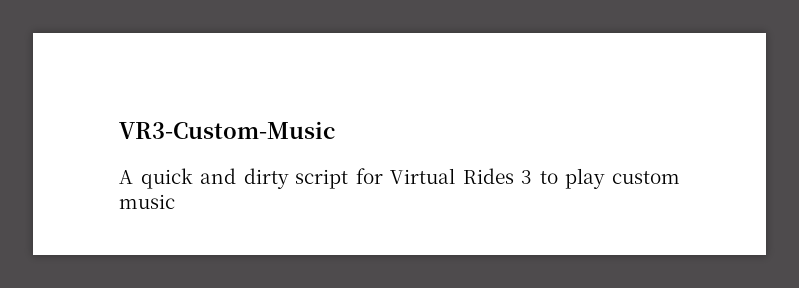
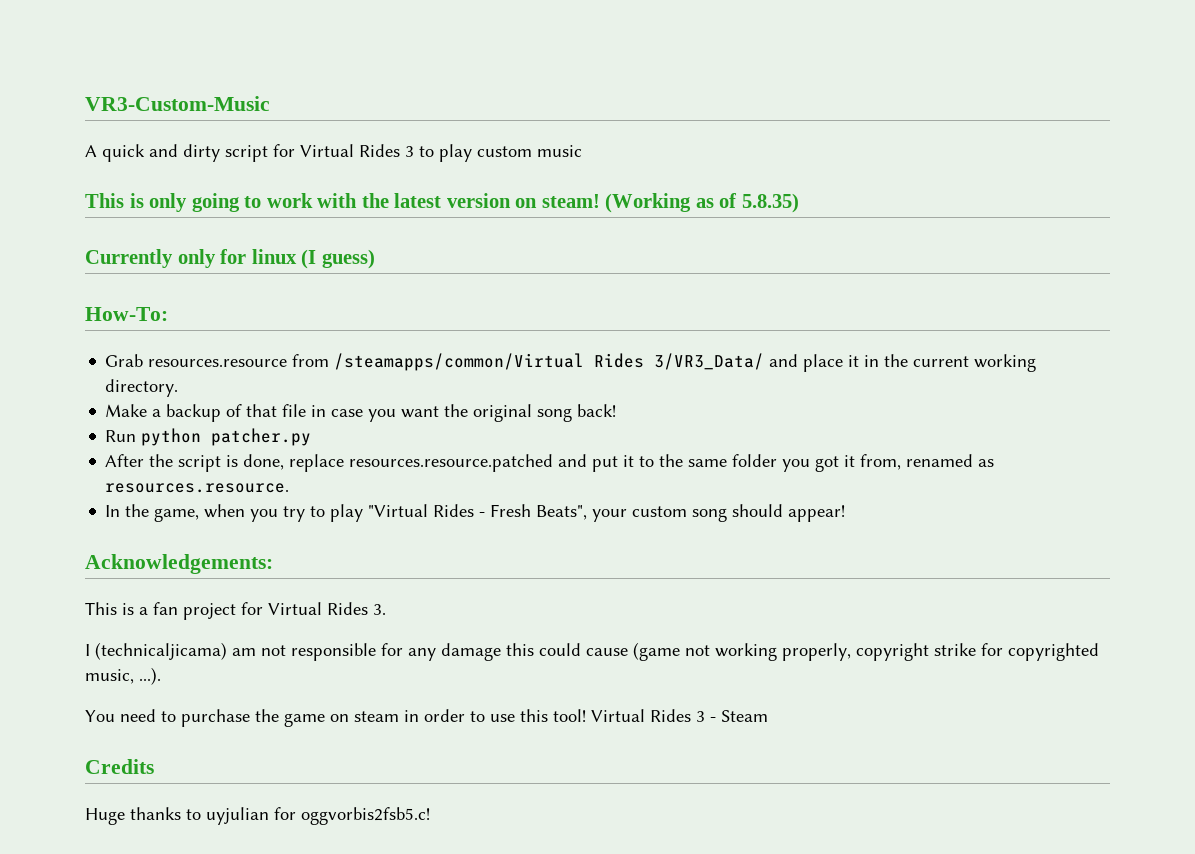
(175, 201) none -> [85,193,800,213] [85,249,375,269] [85,307,168,321] [105,353,1037,372] [105,379,179,397] [105,404,617,422] [105,428,312,446] [105,454,995,472] [105,483,290,493] [105,504,846,522] [85,554,273,574] [85,602,386,620] [85,642,1099,661] [85,667,161,685] [85,709,768,727] [85,759,154,774] [85,807,430,825] // This is only going to work with the latest version on steam! (Working as of 5.8.35) // Currently only for linux (I guess) // How-To: // Grab resources.resource from /steamapps/common/Virtual Rides 3/VR3_Data/ and place it in the current working directory. // Make a backup of that file in case you want the original song back! // Run python patcher.py // After the script is done, replace resources.resource.patched and put it to the same folder you got it from, renamed as resources.resource. // In the game, when you try to play "Virtual Rides - Fresh Beats", your custom song should appear! // Acknowledgements: // This is a fan project for Virtual Rides 3. // I (technicaljicama) am not responsible for any damage this could cause (game not working properly, copyright strike for copyrighted music, ...). // You need to purchase the game on steam in order to use this tool! Virtual Rides 3 - Steam // Credits // Huge thanks to uyjulian for oggvorbis2fsb5.c!

